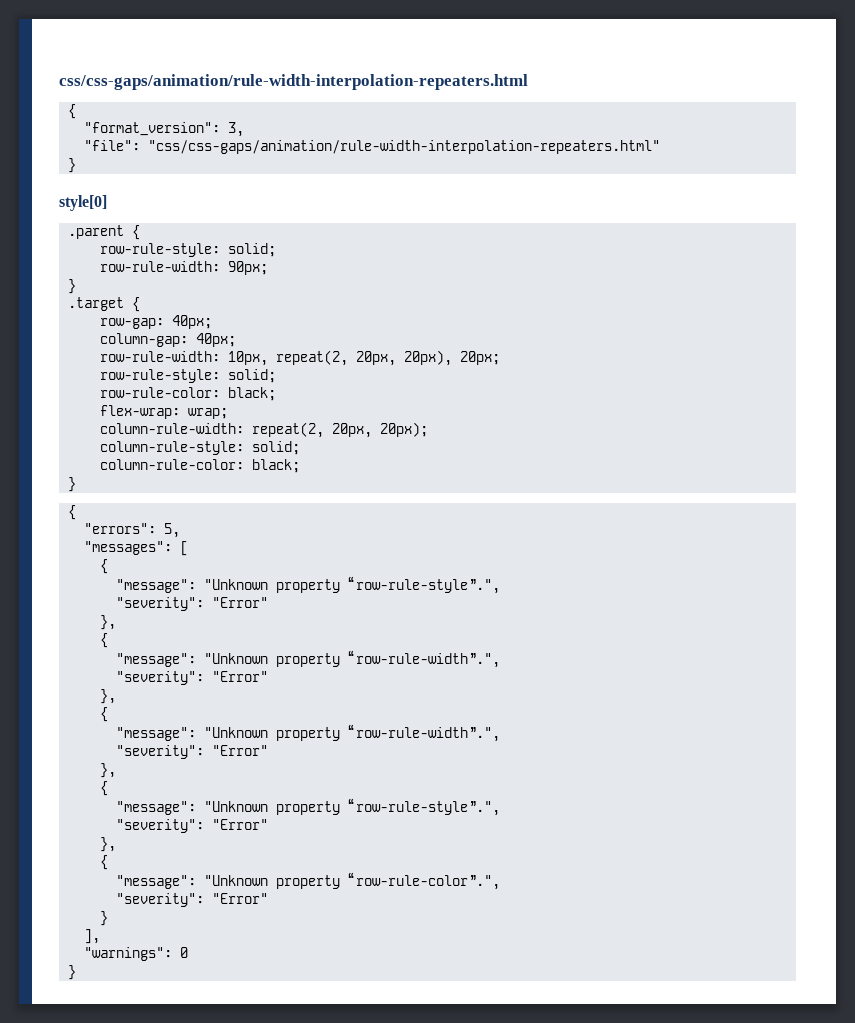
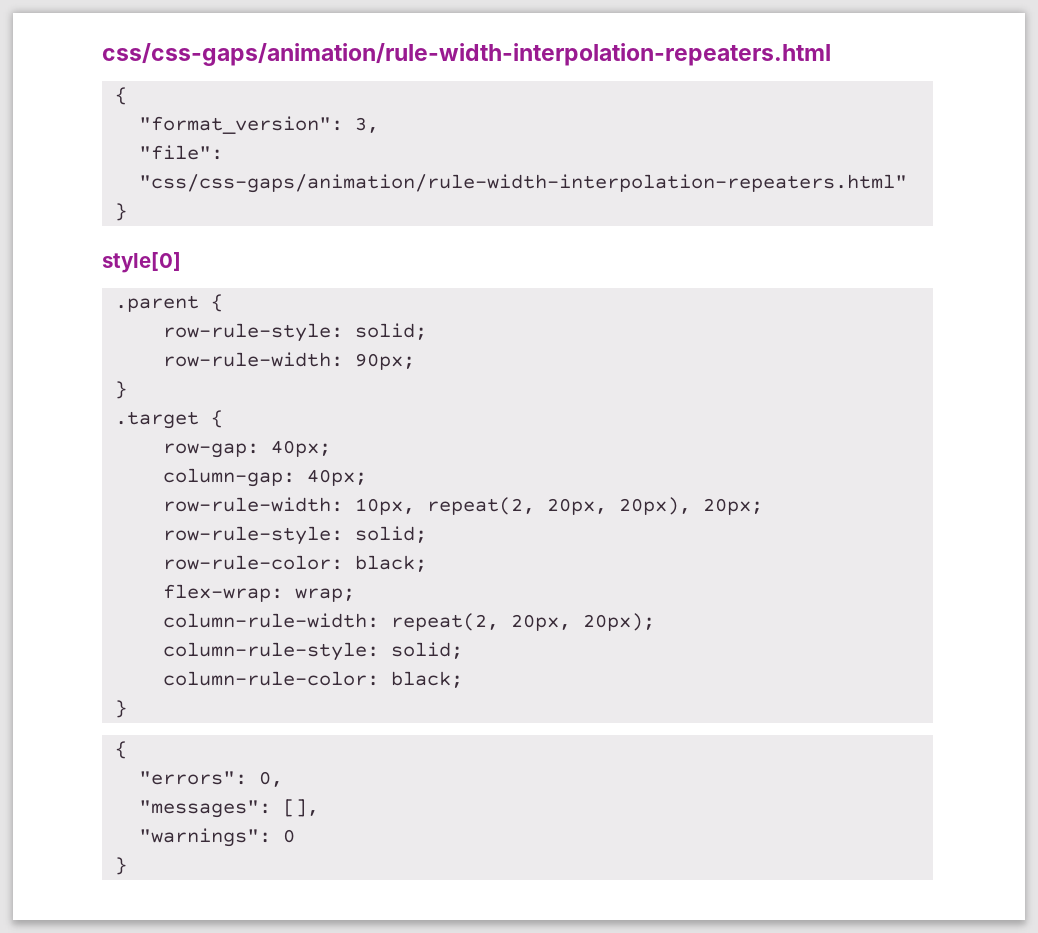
[163,523,180,538] 5, -> [258,771,283,787] 0,
[179,541,188,556] [99,559,108,574] [115,576,500,594] [115,597,268,611] [99,615,116,630] [99,633,108,648] [115,650,500,668] [115,671,268,685] [99,689,116,704] [99,707,108,722] [115,724,500,742] [115,745,268,759] [99,763,116,778] [99,781,108,796] [115,798,500,816] [115,819,268,833] [99,837,116,852] [99,855,108,870] [115,872,500,890] [115,893,268,907] [99,911,108,926] [83,929,100,944] [ // { // "message": "Unknown property “row-rule-style”.", // "severity": "Error" // }, // { // "message": "Unknown property “row-rule-width”.", // "severity": "Error" // }, // { // "message": "Unknown property “row-rule-width”.", // "severity": "Error" // }, // { // "message": "Unknown property “row-rule-style”.", // "severity": "Error" // }, // { // "message": "Unknown property “row-rule-color”.", // "severity": "Error" // } // ], -> [282,799,319,817] [],

